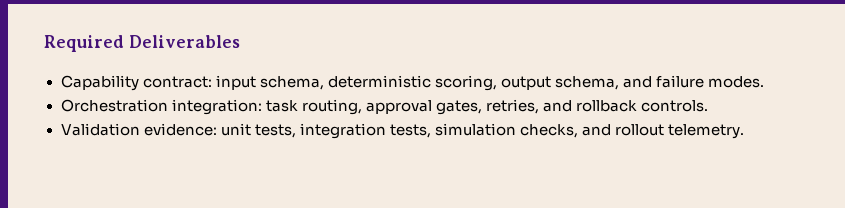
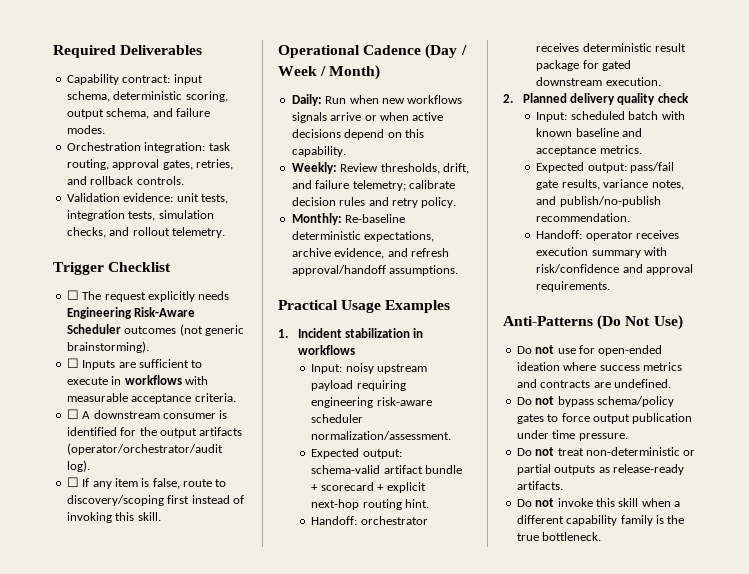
(744, 131) none -> [53,262,172,275] [66,290,230,302] [66,307,196,319] [66,324,244,336] [66,341,149,353] [66,358,203,370] [66,375,208,385] [66,393,236,404] [66,409,228,419] [66,427,243,438] [66,443,223,455] [66,460,90,472] [66,477,227,489] [66,495,244,506] [66,512,161,523] [278,44,467,59] [278,65,381,80] [291,94,463,106] [291,112,444,123] [291,129,424,140] [291,146,346,157] [291,162,469,174] [291,180,455,191] [291,197,457,208] [291,213,406,225] [291,231,435,242] [291,248,449,259] [291,265,459,276] [278,300,451,313] [278,328,424,338] [297,345,355,355] [311,363,428,374] [311,380,406,391] [311,397,432,408] [311,414,364,423] [311,431,452,440] [311,448,402,459] [311,465,463,474] [311,482,426,493] [311,499,430,510] [311,516,428,525] [536,43,687,52] [536,60,632,71] [536,77,661,86] [503,93,689,105] [536,111,685,122] [536,128,643,137] [536,145,642,156] [536,162,675,173] [536,179,684,190] [536,196,661,207] [536,213,631,222] [536,230,680,241] [536,247,668,258] [536,264,694,275] [536,281,611,292] [503,315,683,330] [516,345,663,356] [516,362,682,371] [516,379,671,388] [516,396,674,407] [516,413,693,424] [516,430,628,441] [516,447,696,456] [516,464,684,475] [516,481,563,490] [516,498,680,507] [516,515,685,526] [516,532,602,541] // Trigger Checklist // ☐ The request explicitly needs Engineering Risk-Aware Scheduler outcomes (not generic brainstorming). // ☐ Inputs are sufficient to execute in workflows with measurable acceptance criteria. // ☐ A downstream consumer is identified for the output artifacts (operator/orchestrator/audit log). // ☐ If any item is false, route to discovery/scoping first instead of invoking this skill. // Operational Cadence (Day / Week / Month) // Daily: Run when new workflows signals arrive or when active decisions depend on this capability. // Weekly: Review thresholds, drift, and failure telemetry; calibrate decision rules and retry policy. // Monthly: Re-baseline deterministic expectations, archive evidence, and refresh approval/handoff assumptions. // Practical Usage Examples // 1. Incident stabilization in workflows // Input: noisy upstream payload requiring engineering risk-aware scheduler normalization/assessment. // Expected output: schema-valid artifact bundle + scorecard + explicit next-hop routing hint. // Handoff: orchestrator receives deterministic result package for gated downstream execution. // 2. Planned delivery quality check // Input: scheduled batch with known baseline and acceptance metrics. // Expected output: pass/fail gate results, variance notes, and publish/no-publish recommendation. // Handoff: operator receives execution summary with risk/confidence and approval requirements. // Anti-Patterns (Do Not Use) // Do not use for open-ended ideation where success metrics and contracts are undefined. // Do not bypass schema/policy gates to force output publication under time pressure. // Do not treat non-deterministic or partial outputs as release-ready artifacts. // Do not invoke this skill when a different capability family is the true bottleneck.

